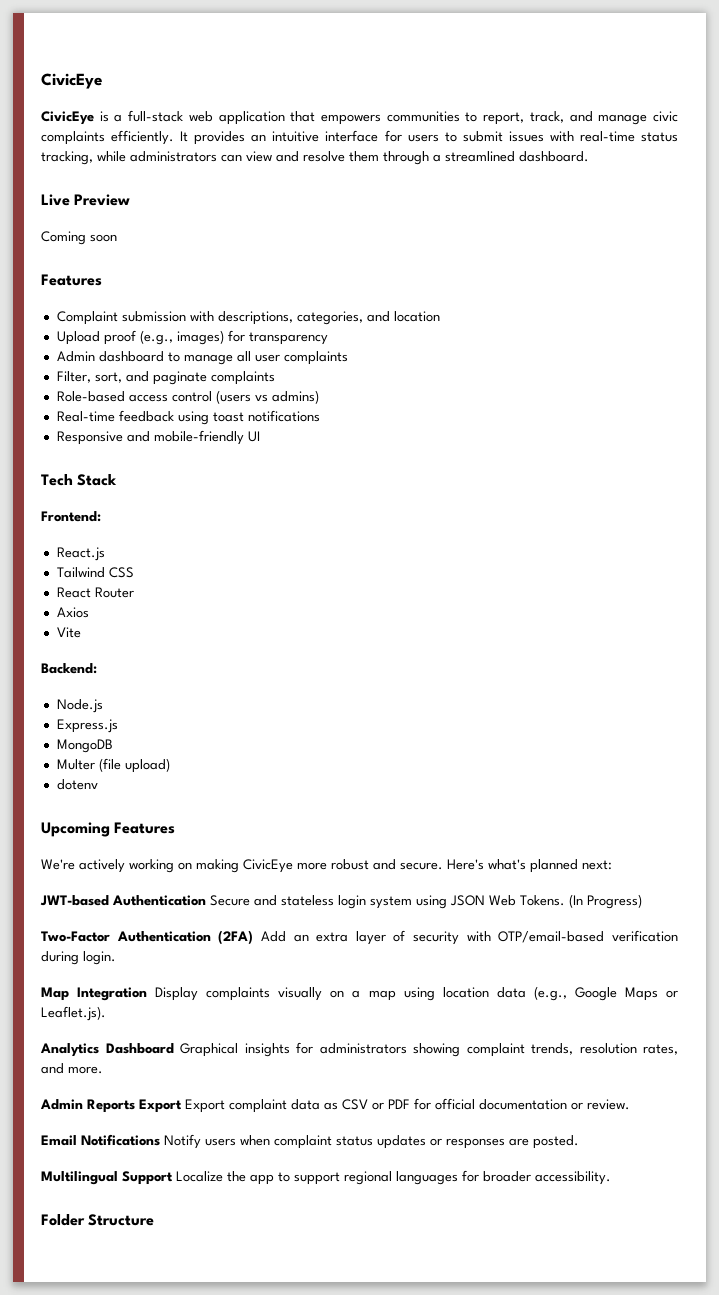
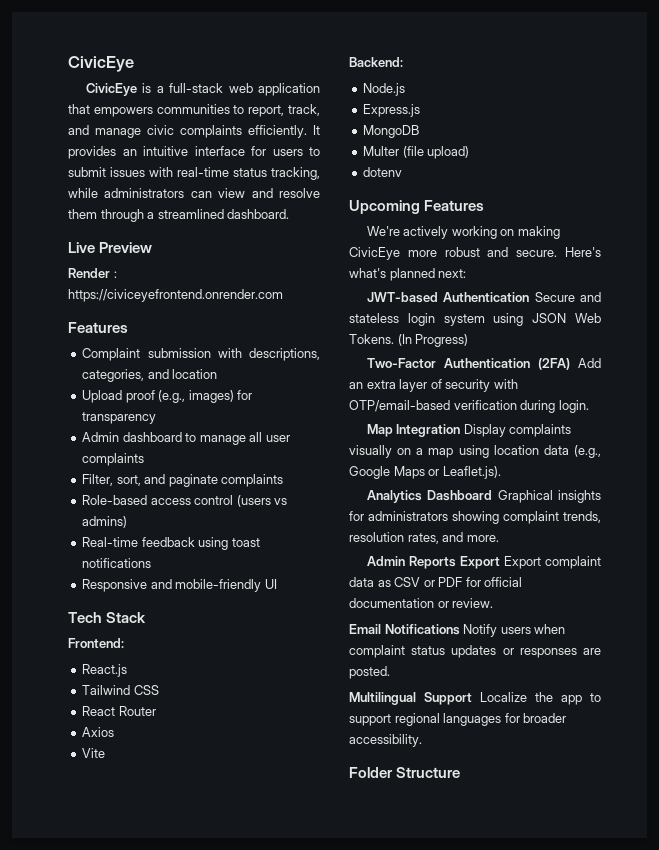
[41,231,117,245] Coming soon -> [68,268,117,278] [68,289,283,302] Render : https://civiceyefrontend.onrender.com

